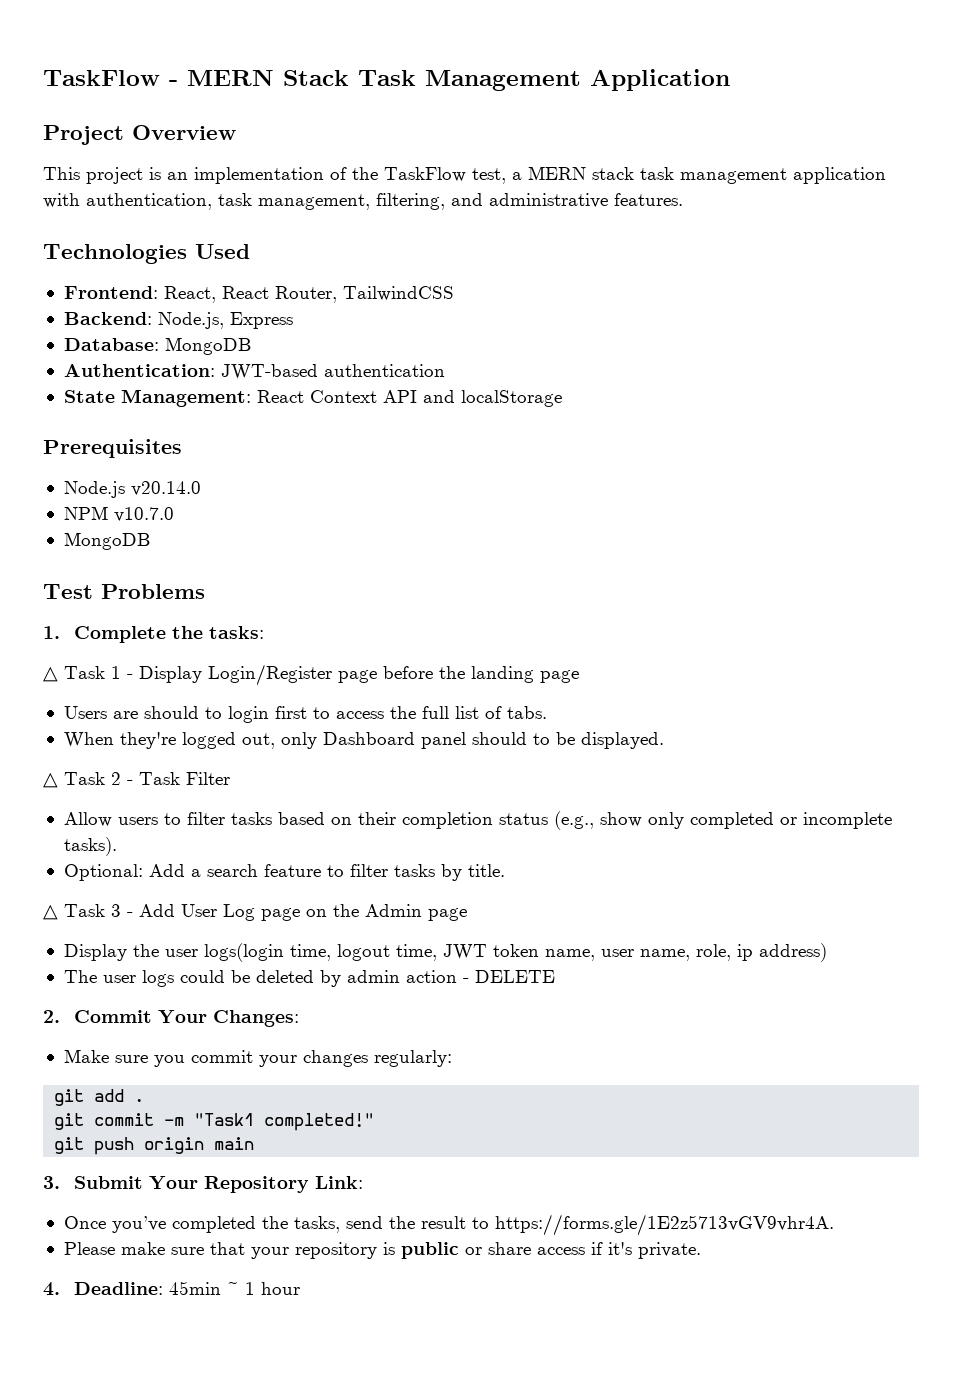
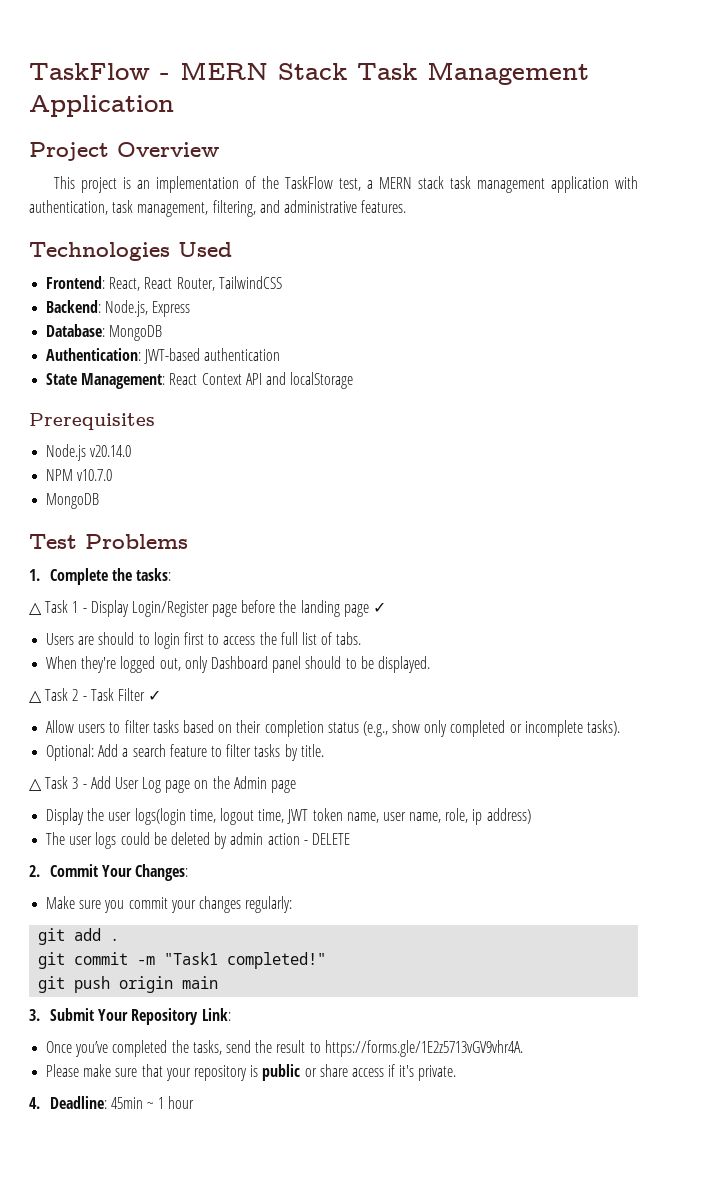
(579, 676) none -> [373,602,387,613] ✓
(230, 778) none -> [148,690,162,701] ✓

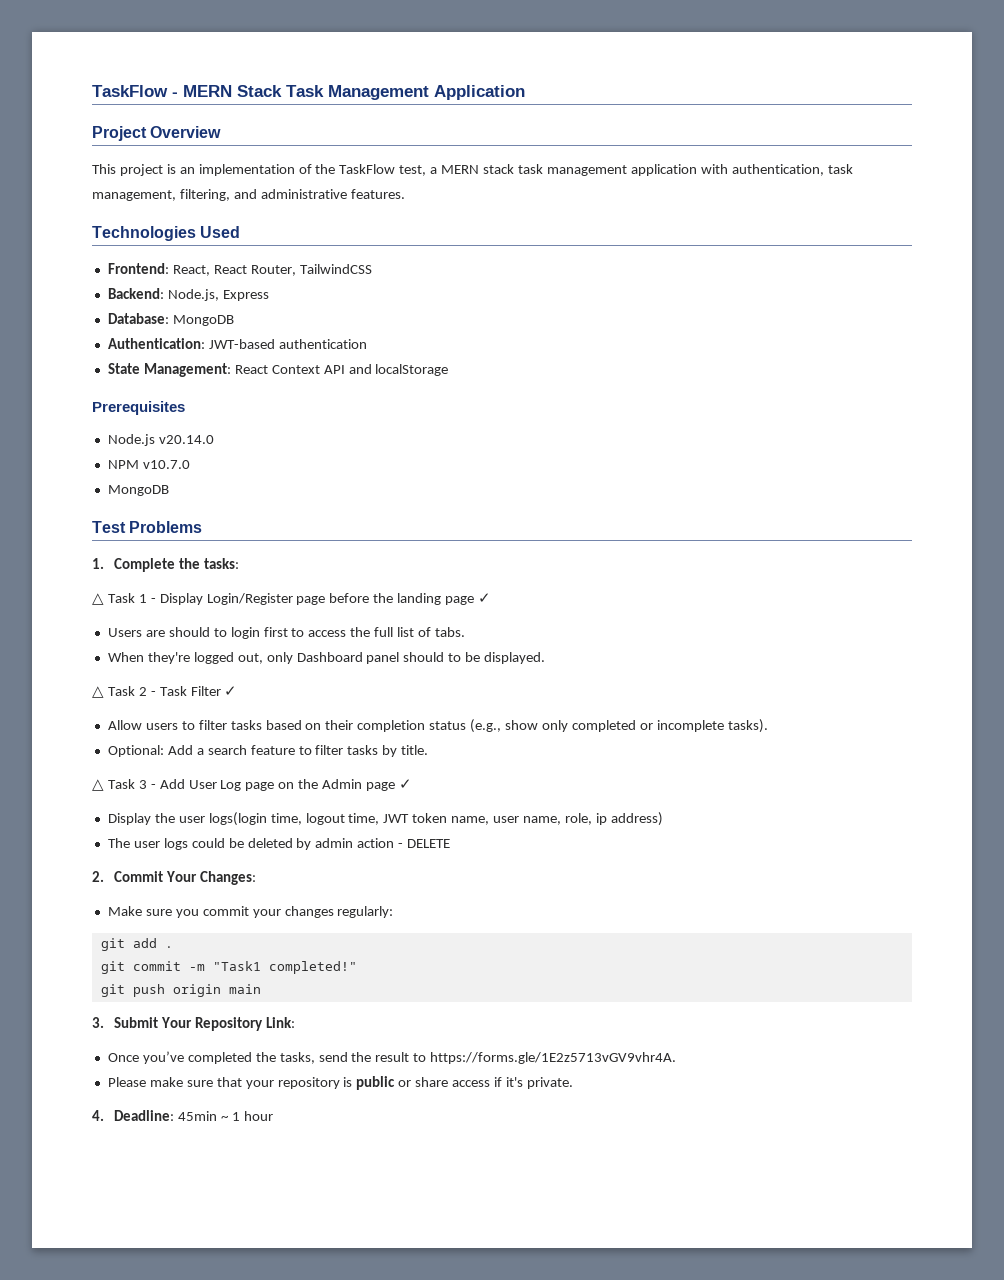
(297, 786) none -> [398,779,412,789] ✓

